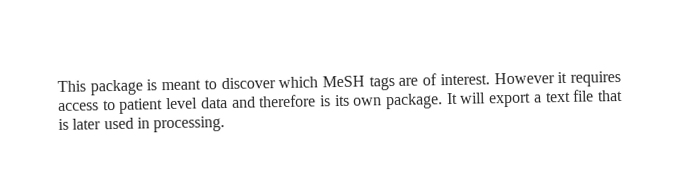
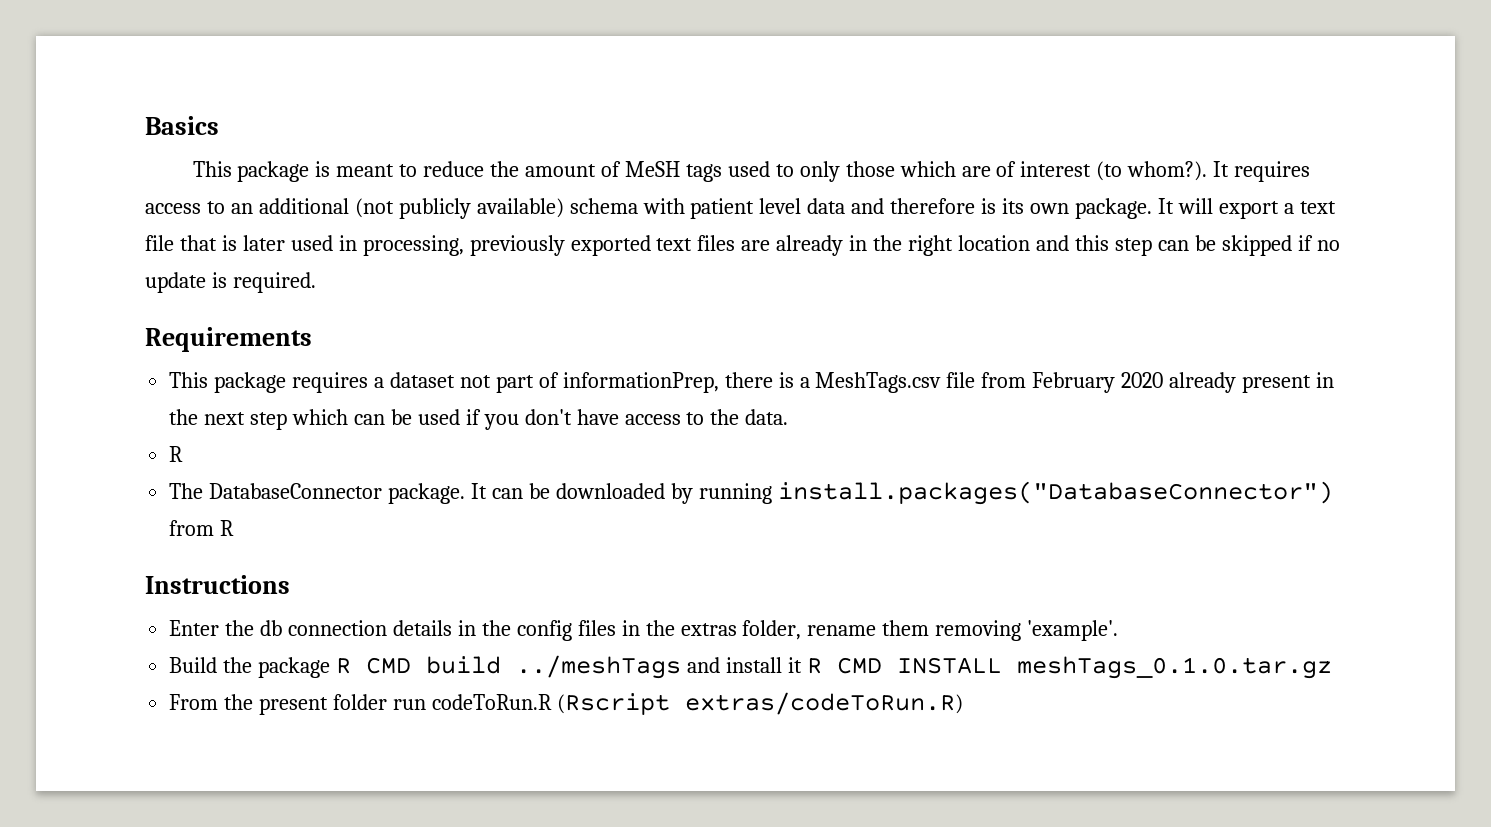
(57, 86) none -> [145,116,219,135] Basics //
[220,70,622,91] [58,99,116,112] discover which MeSH tags are of interest. However it requires access to -> [423,161,1311,182] [145,198,685,219] reduce the amount of MeSH tags used to only those which are of interest (to whom?). It requires access to an additional (not publicly available) schema with
[153,116,226,133] processing. -> [362,235,1340,256] [145,272,316,293] [145,327,312,352] [169,372,1335,393] [169,409,789,430] [169,446,184,462] [169,481,1333,505] [169,520,235,536] [145,575,290,594] [169,620,1119,641] [169,655,1332,679] [169,692,963,715] processing, previously exported text files are already in the right location and this step can be skipped if no update is required. // Requirements // This package requires a dataset not part of informationPrep, there is a MeshTags.csv file from February 2020 already present in the next step which can be used if you don't have access to the data. // R // The DatabaseConnector package. It can be downloaded by running install.packages("DatabaseConnector") from R // Instructions // Enter the db connection details in the config files in the extras folder, rename them removing 'example'. // Build the package R CMD build ../meshTags and install it R CMD INSTALL meshTags_0.1.0.tar.gz // From the present folder run codeToRun.R (Rscript extras/codeToRun.R)

